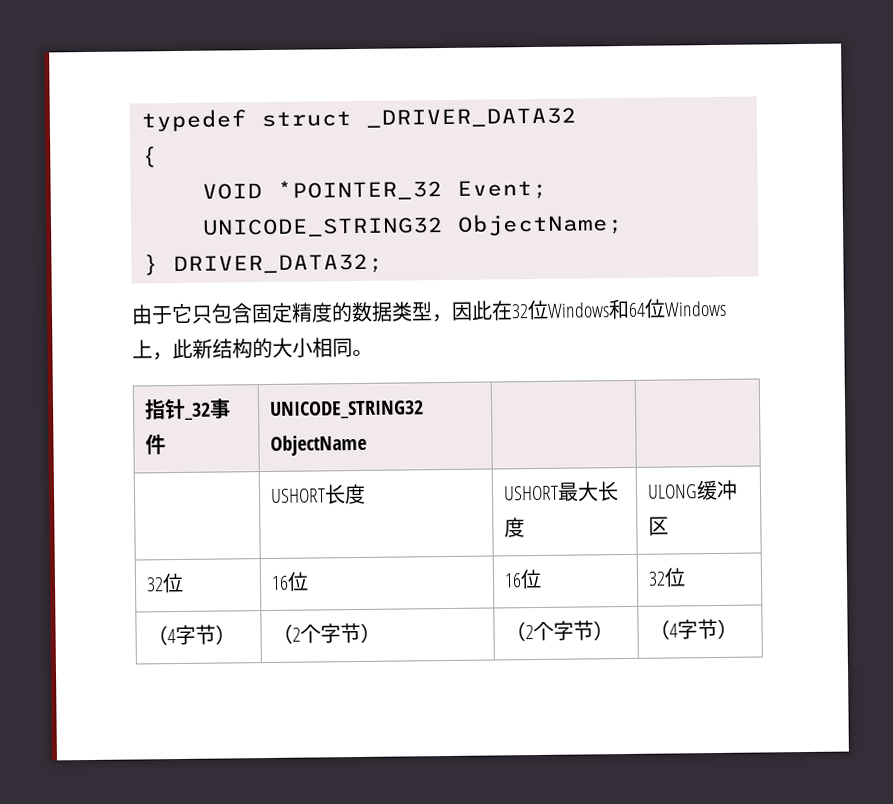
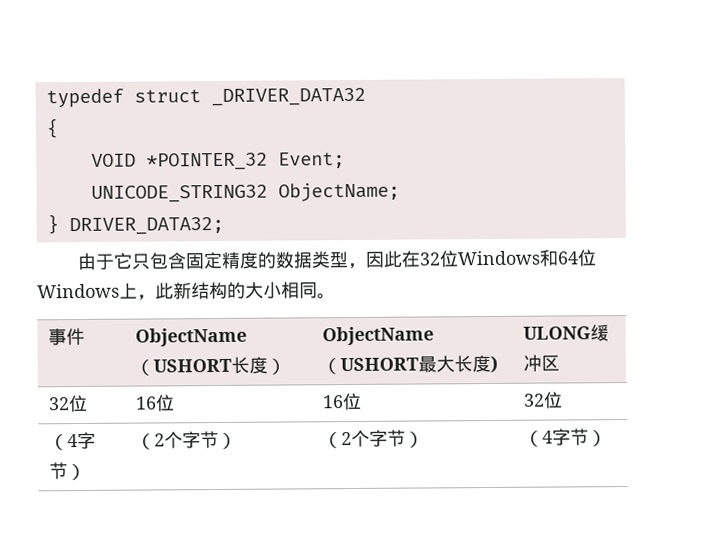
[144,398,212,420] 指针_32 -> (336, 296) none
[269,400,425,419] [270,434,368,456] UNICODE_STRING32 ObjectName | | // | -> [134,327,247,347] [134,359,154,376] ObjectName（
(367, 494) | -> [266,358,286,375] [321,326,434,346] [321,358,341,375] ） | ObjectName（
(526, 527) none -> [489,355,498,374] )

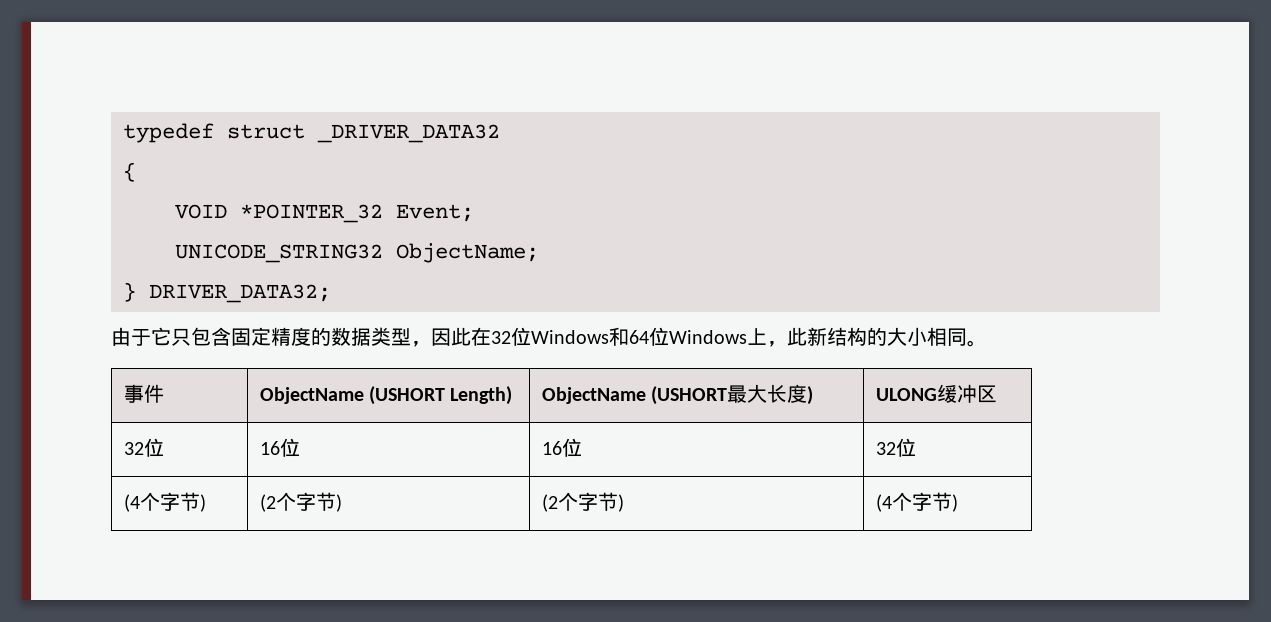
[134,356,286,376] [321,326,434,346] [321,357,419,375] （USHORT长度） | ObjectName（USHORT -> [368,386,513,405] [541,386,727,405] (USHORT Length) | ObjectName (USHORT
[48,431,96,451] [48,462,86,481] [135,430,237,450] [322,429,424,449] [523,428,607,447] （4字节） | （2个字节） | （2个字节） | （4字节） -> [123,492,206,512] [259,492,342,512] [541,492,624,512] [875,492,958,512] (4个字节) | (2个字节) | (2个字节) | (4个字节)

